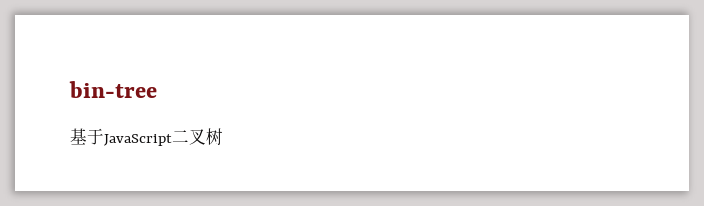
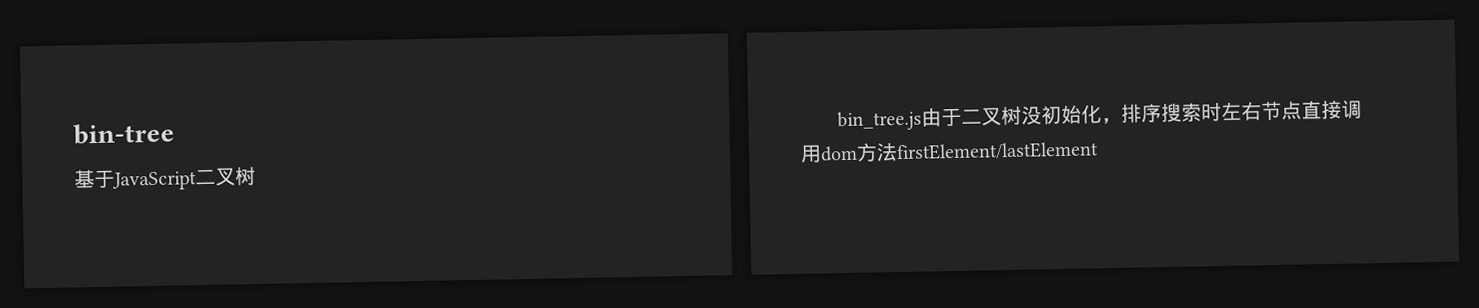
(223, 136) none -> [836,99,1362,132] [800,141,1099,163] // bin_tree.js由于二叉树没初始化，排序搜索时左右节点直接调用dom方法firstElement/lastElement

